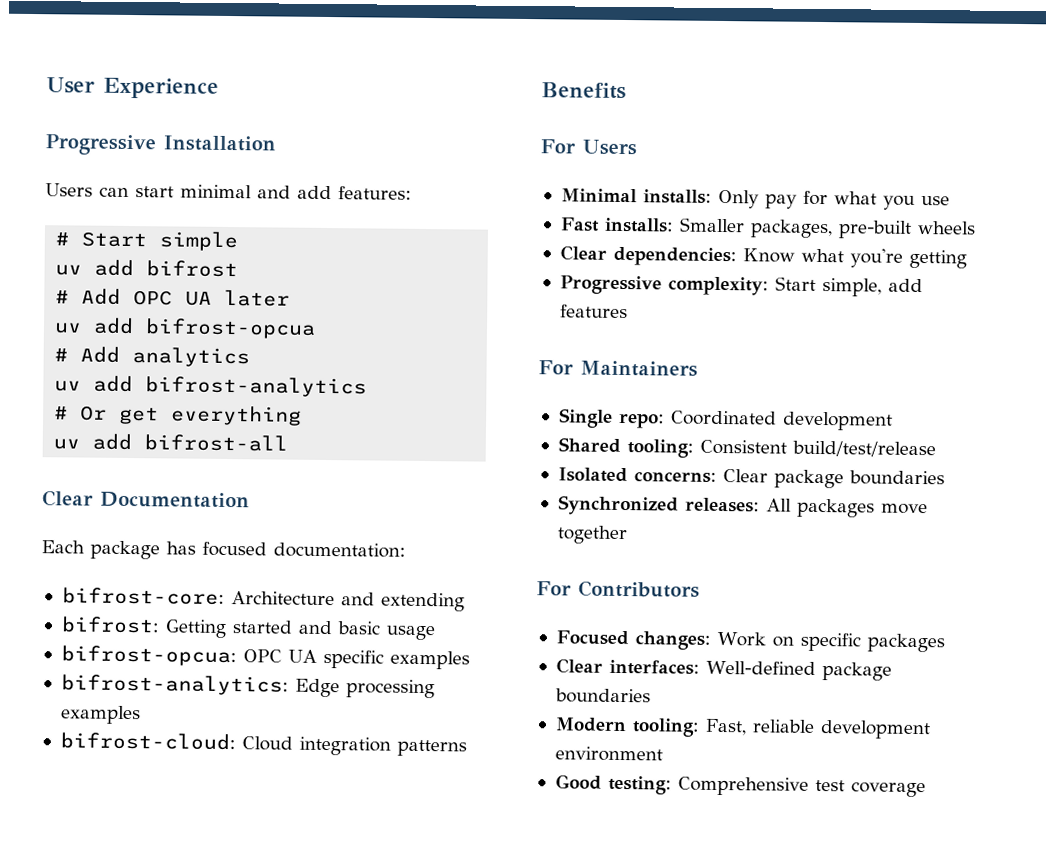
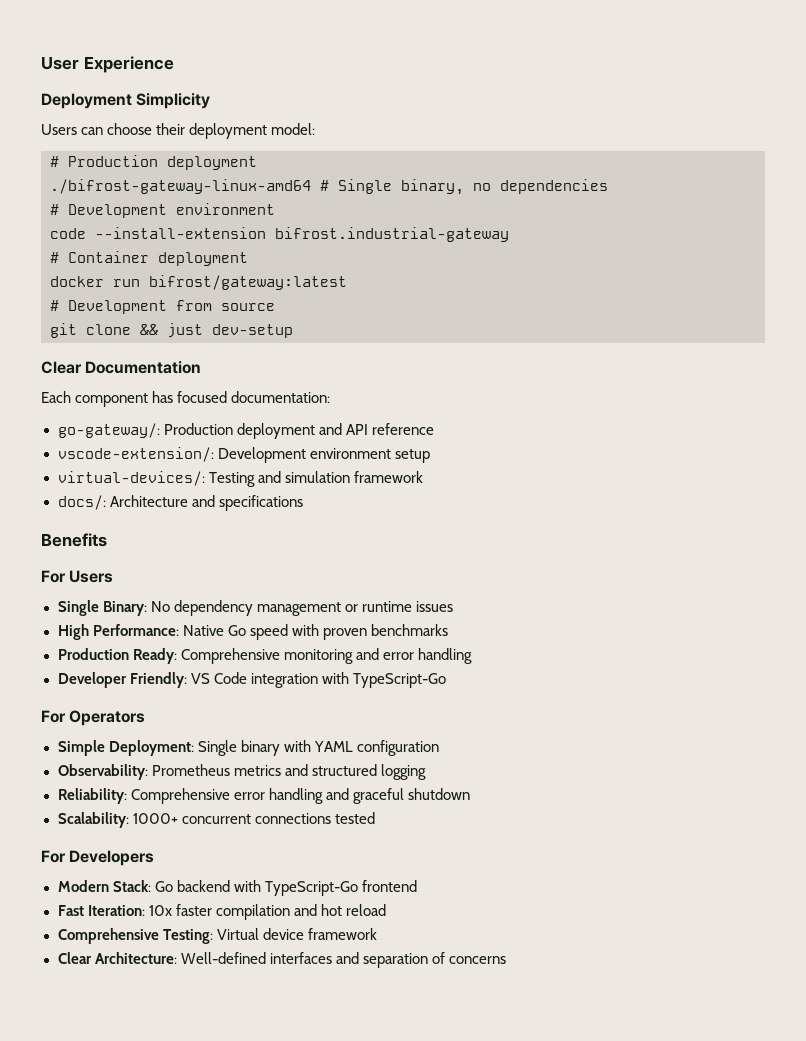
[45,134,276,156] Progressive Installation -> [41,93,211,109] Deployment Simplicity
[135,184,412,200] [55,231,239,252] [55,259,239,278] [55,288,291,307] [54,317,317,339] [54,346,251,368] [54,375,368,398] [54,405,303,426] [53,433,289,452] start minimal and add features: // # Start simple // uv add bifrost // # Add OPC UA later // uv add bifrost-opcua // # Add analytics // uv add bifrost-analytics // # Or get everything // uv add bifrost-all -> [107,123,316,139] [50,155,257,170] [50,179,608,195] [50,203,275,218] [50,227,509,242] [50,251,248,266] [50,275,347,290] [50,300,275,314] [50,323,293,338] choose their deployment model: // # Production deployment // ./bifrost-gateway-linux-amd64 # Single binary, no dependencies // # Development environment // code --install-extension bifrost.industrial-gateway // # Container deployment // docker run bifrost/gateway:latest // # Development from source // git clone && just dev-setup
[90,540,160,560] package -> [75,393,149,407] component
[61,587,465,612] [60,616,435,641] [60,645,470,670] [60,674,435,699] [59,705,141,725] [59,732,467,757] [541,82,626,100] [540,139,637,156] [560,188,950,210] [559,217,976,239] [559,245,967,269] [559,275,923,297] [559,304,628,319] [538,360,698,377] [558,408,893,431] [557,437,936,458] [557,467,945,489] [557,495,928,518] [556,525,628,545] [536,580,700,598] [555,630,945,653] [555,658,892,681] [554,688,651,704] [554,717,931,740] [554,746,663,762] [554,774,926,798] bifrost-core: Architecture and extending // bifrost: Getting started and basic usage // bifrost-opcua: OPC UA specific examples // bifrost-analytics: Edge processing examples // bifrost-cloud: Cloud integration patterns // Benefits // For Users // Minimal installs: Only pay for what you use // Fast installs: Smaller packages, pre-built wheels // Clear dependencies: Know what you're getting // Progressive complexity: Start simple, add features // For Maintainers // Single repo: Coordinated development // Shared tooling: Consistent build/test/release // Isolated concerns: Clear package boundaries // Synchronized releases: All packages move together // For Contributors // Focused changes: Work on specific packages // Clear interfaces: Well-defined package boundaries // Modern tooling: Fast, reliable development environment // Good testing: Comprehensive test coverage -> [57,423,434,439] [57,447,430,463] [57,471,423,487] [57,495,303,511] [41,533,107,547] [41,570,114,583] [57,600,453,616] [57,624,448,640] [57,648,472,664] [57,672,446,688] [41,710,146,726] [57,740,439,756] [57,764,426,780] [57,788,470,804] [57,812,375,828] [41,850,155,866] [57,880,417,896] [57,904,386,920] [57,928,377,944] [57,952,506,968] go-gateway/: Production deployment and API reference // vscode-extension/: Development environment setup // virtual-devices/: Testing and simulation framework // docs/: Architecture and specifications // Benefits // For Users // Single Binary: No dependency management or runtime issues // High Performance: Native Go speed with proven benchmarks // Production Ready: Comprehensive monitoring and error handling // Developer Friendly: VS Code integration with TypeScript-Go // For Operators // Simple Deployment: Single binary with YAML configuration // Observability: Prometheus metrics and structured logging // Reliability: Comprehensive error handling and graceful shutdown // Scalability: 1000+ concurrent connections tested // For Developers // Modern Stack: Go backend with TypeScript-Go frontend // Fast Iteration: 10x faster compilation and hot reload // Comprehensive Testing: Virtual device framework // Clear Architecture: Well-defined interfaces and separation of concerns

